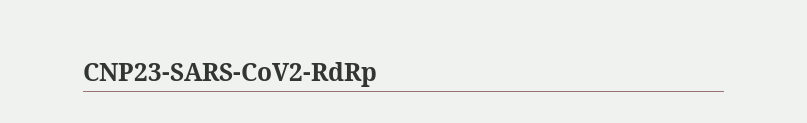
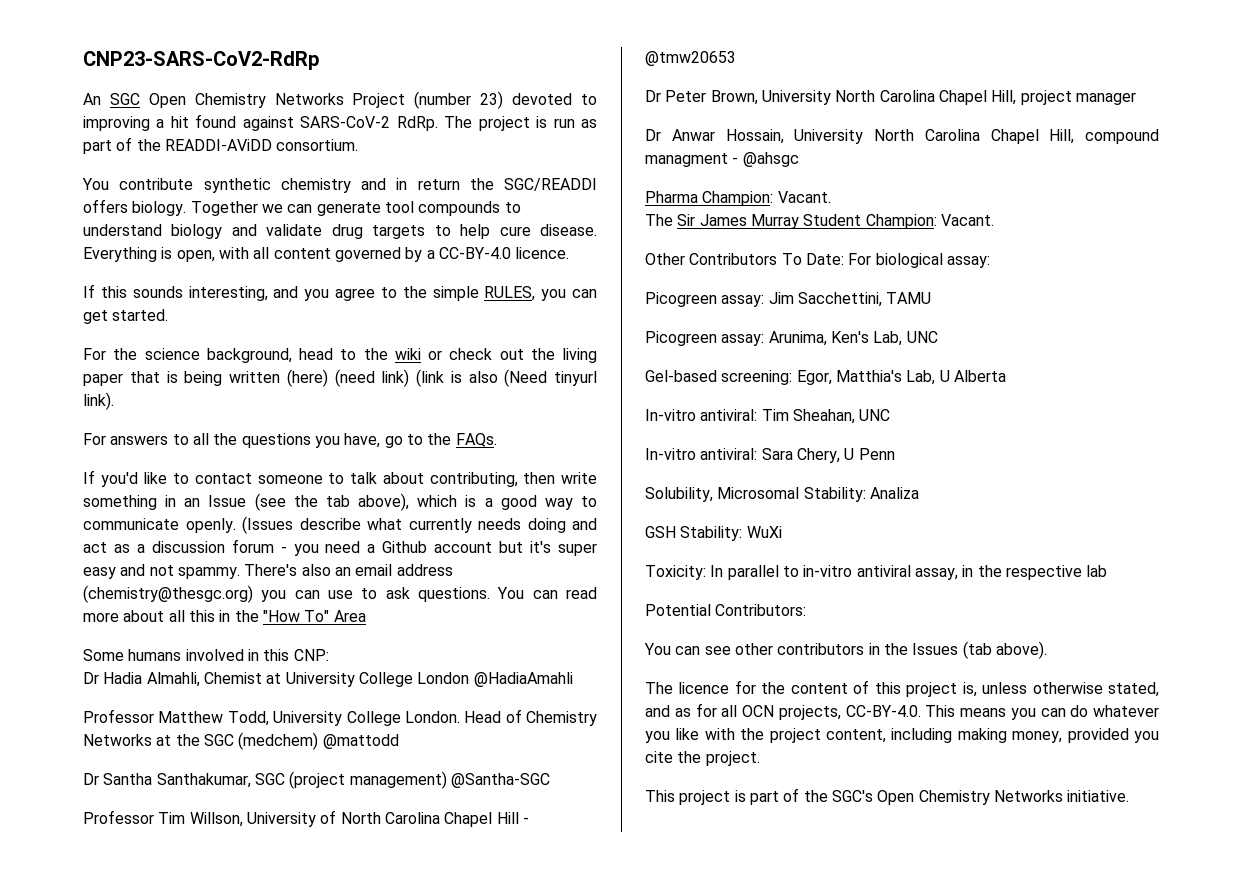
(377, 74) none -> [83,91,598,109] [83,114,597,131] [83,137,359,154] [82,178,597,193] [83,199,521,216] [83,224,598,239] [83,247,570,262] [83,284,597,301] [83,309,169,324] [83,348,597,363] [83,369,597,387] [83,392,114,410] [83,433,497,448] [83,470,598,487] [83,493,597,511] [83,516,597,534] [83,539,597,556] [83,564,453,579] [83,585,597,603] [83,610,366,622] [83,649,329,661] [83,672,573,687] [83,709,597,726] [83,732,399,750] [83,771,550,789] [83,810,529,827] [645,51,736,66] [645,90,1136,105] [645,129,1159,144] [645,152,799,167] [645,191,831,206] [645,214,994,229] [645,253,990,268] [645,292,932,307] [645,331,938,346] [645,370,1006,385] [645,409,891,424] [645,448,895,463] [645,487,919,502] [645,526,782,541] [645,565,1108,580] [645,604,807,616] [644,641,1047,659] [645,680,1159,697] [645,703,1159,720] [645,728,1159,743] [645,751,760,766] [645,788,1130,805] // An SGC Open Chemistry Networks Project (number 23) devoted to improving a hit found against SARS-CoV-2 RdRp. The project is run as part of the READDI-AViDD consortium. // You contribute synthetic chemistry and in return the SGC/READDI offers biology. Together we can generate tool compounds to understand biology and validate drug targets to help cure disease. Everything is open, with all content governed by a CC-BY-4.0 licence. // If this sounds interesting, and you agree to the simple RULES, you can get started. // For the science background, head to the wiki or check out the living paper that is being written (here) (need link) (link is also (Need tinyurl link). // For answers to all the questions you have, go to the FAQs. // If you'd like to contact someone to talk about contributing, then write something in an Issue (see the tab above), which is a good way to communicate openly. (Issues describe what currently needs doing and act as a discussion forum - you need a Github account but it's super easy and not spammy. There's also an email address (chemistry@thesgc.org) you can use to ask questions. You can read more about all this in the "How To" Area // Some humans involved in this CNP: // Dr Hadia Almahli, Chemist at University College London @HadiaAmahli // Professor Matthew Todd, University College London. Head of Chemistry Networks at the SGC (medchem) @mattodd // Dr Santha Santhakumar, SGC (project management) @Santha-SGC // Professor Tim Willson, University of North Carolina Chapel Hill - @tmw20653 // Dr Peter Brown, University North Carolina Chapel Hill, project manager // Dr Anwar Hossain, University North Carolina Chapel Hill, compound managment - @ahsgc // Pharma Champion: Vacant. // The Sir James Murray Student Champion: Vacant. // Other Contributors To Date: For biological assay: // Picogreen assay: Jim Sacchettini, TAMU // Picogreen assay: Arunima, Ken's Lab, UNC // Gel-based screening: Egor, Matthia's Lab, U Alberta // In-vitro antiviral: Tim Sheahan, UNC // In-vitro antiviral: Sara Chery, U Penn // Solubility, Microsomal Stability: Analiza // GSH Stability: WuXi // Toxicity: In parallel to in-vitro antiviral assay, in the respective lab // Potential Contributors: // You can see other contributors in the Issues (tab above). // The licence for the content of this project is, unless otherwise stated, and as for all OCN projects, CC-BY-4.0. This means you can do whatever you like with the project content, including making money, provided you cite the project. // This project is part of the SGC's Open Chemistry Networks initiative.

